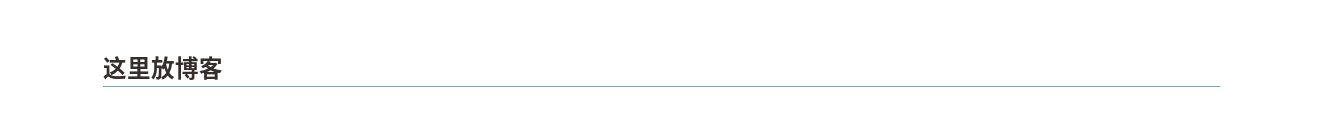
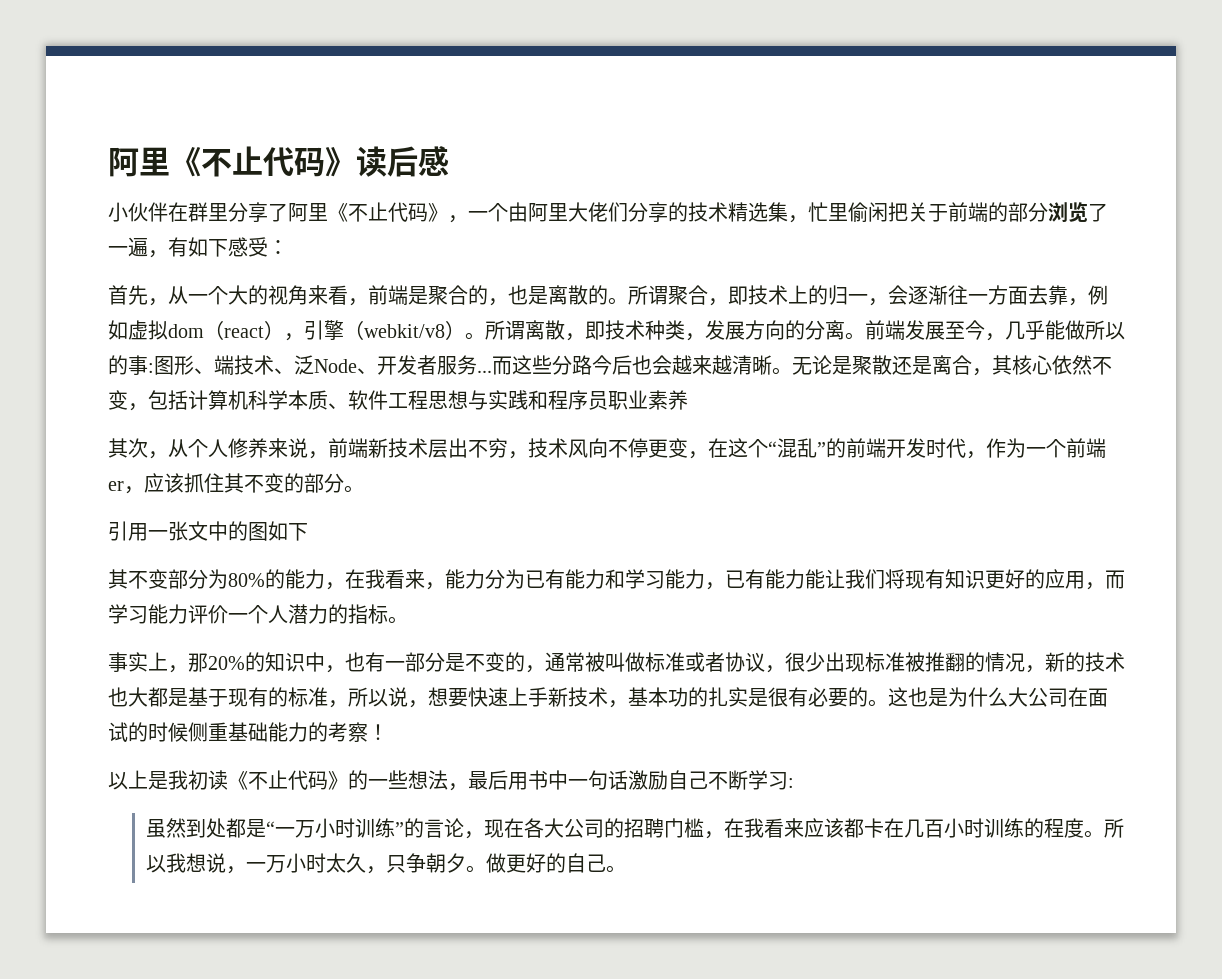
[103,56,223,80] 这里放博客 -> [108,146,449,177] [108,202,1108,223] [108,237,288,258] [108,285,1108,306] [108,320,1125,341] [108,355,1112,376] [108,390,688,411] [108,438,1106,459] [108,473,364,494] [108,521,308,541] [108,569,1125,590] [108,604,408,624] [108,652,1125,673] [108,687,1108,708] [108,722,388,743] [108,770,794,791] [145,818,1124,839] [145,853,626,874] 阿里《不止代码》读后感 // 小伙伴在群里分享了阿里《不止代码》，一个由阿里大佬们分享的技术精选集，忙里偷闲把关于前端的部分浏览了一遍，有如下感受： // 首先，从一个大的视角来看，前端是聚合的，也是离散的。所谓聚合，即技术上的归一，会逐渐往一方面去靠，例如虚拟dom（react），引擎（webkit/v8）。所谓离散，即技术种类，发展方向的分离。前端发展至今，几乎能做所以的事:图形、端技术、泛Node、开发者服务...而这些分路今后也会越来越清晰。无论是聚散还是离合，其核心依然不变，包括计算机科学本质、软件工程思想与实践和程序员职业素养 // 其次，从个人修养来说，前端新技术层出不穷，技术风向不停更变，在这个“混乱”的前端开发时代，作为一个前端er，应该抓住其不变的部分。 // 引用一张文中的图如下 // 其不变部分为80%的能力，在我看来，能力分为已有能力和学习能力，已有能力能让我们将现有知识更好的应用，而学习能力评价一个人潜力的指标。 // 事实上，那20%的知识中，也有一部分是不变的，通常被叫做标准或者协议，很少出现标准被推翻的情况，新的技术也大都是基于现有的标准，所以说，想要快速上手新技术，基本功的扎实是很有必要的。这也是为什么大公司在面试的时候侧重基础能力的考察！ // 以上是我初读《不止代码》的一些想法，最后用书中一句话激励自己不断学习: // 虽然到处都是“一万小时训练”的言论，现在各大公司的招聘门槛，在我看来应该都卡在几百小时训练的程度。所以我想说，一万小时太久，只争朝夕。做更好的自己。

